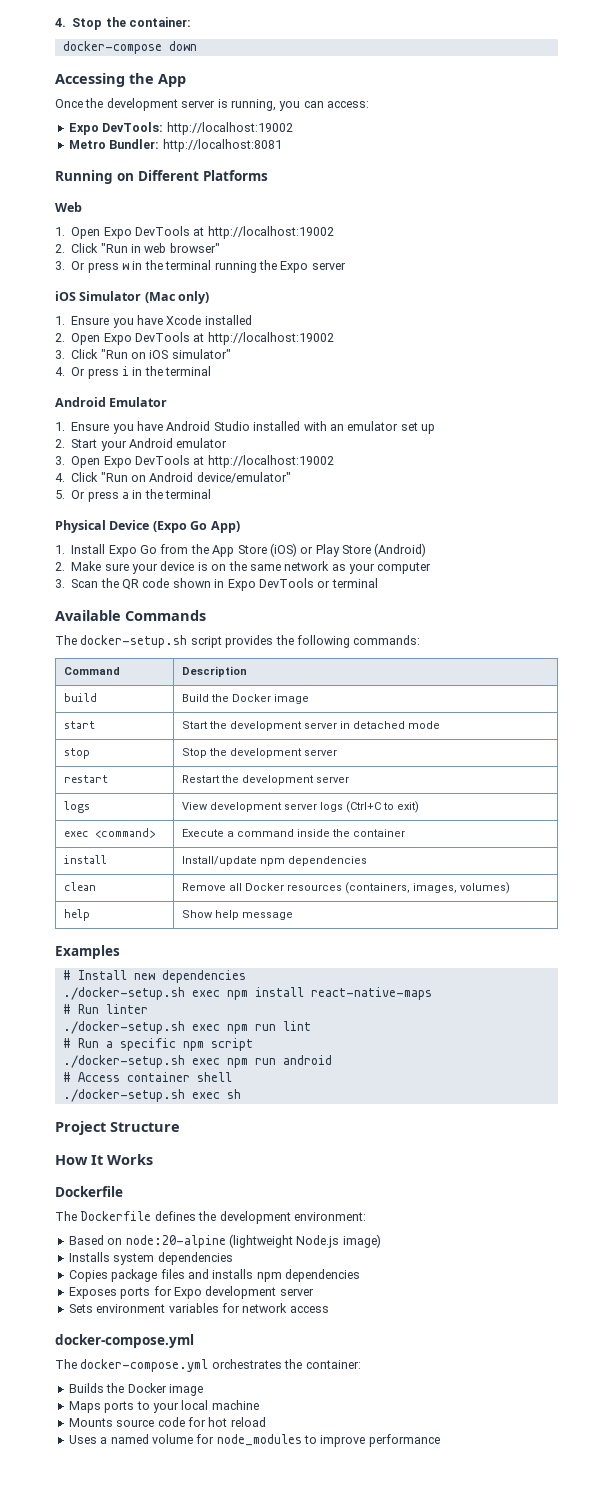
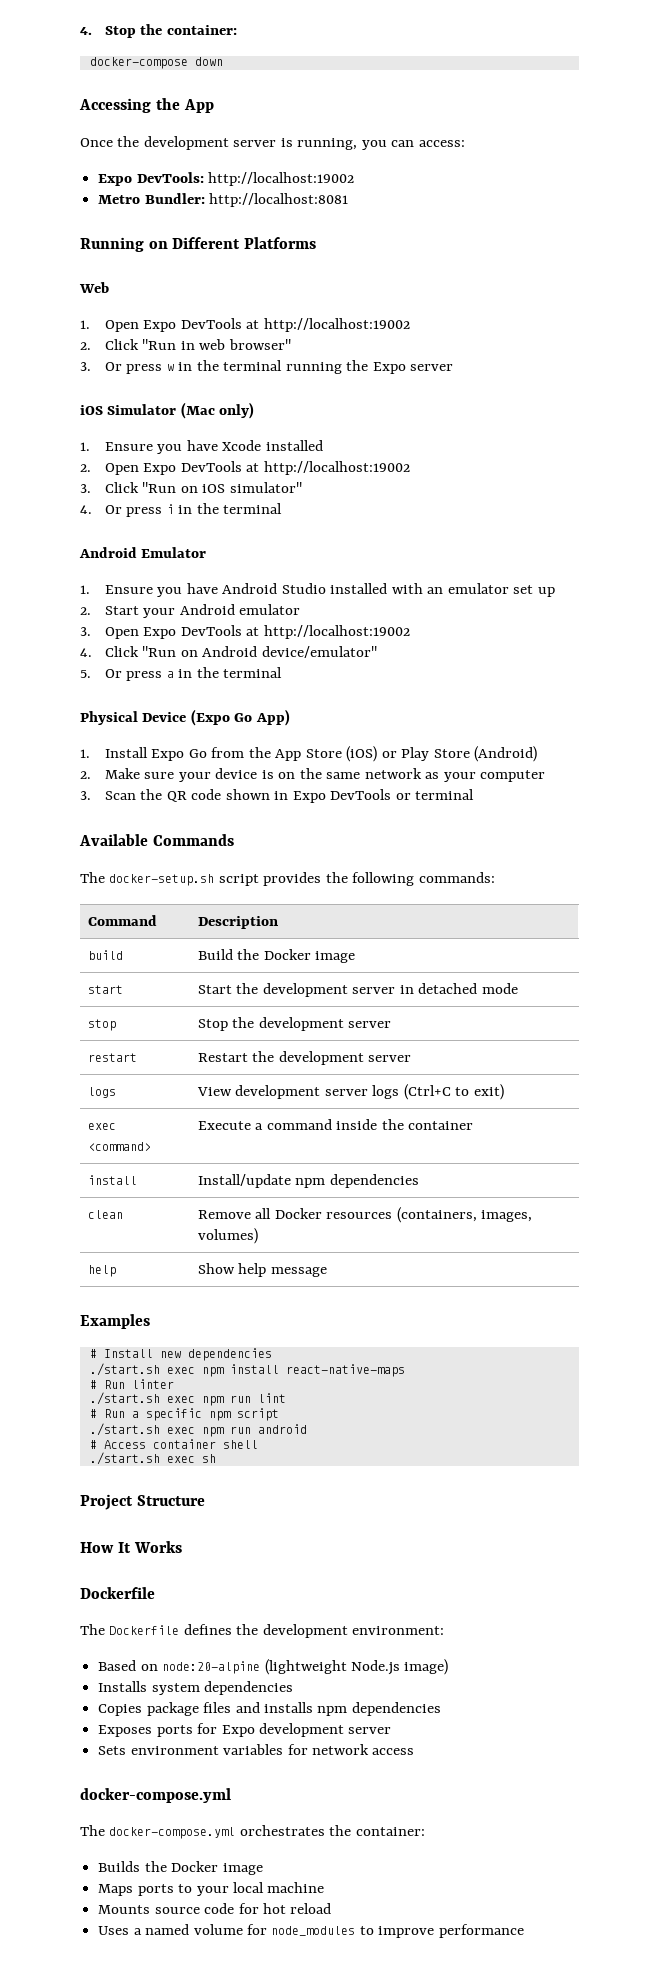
[62,987,185,1000] ./docker-setup.sh -> [89,1363,160,1376] ./start.sh
[62,1021,185,1034] ./docker-setup.sh -> [89,1392,160,1405] ./start.sh
[62,1055,185,1068] ./docker-setup.sh -> [89,1423,160,1436] ./start.sh
[62,1089,185,1102] ./docker-setup.sh -> [89,1452,160,1465] ./start.sh

